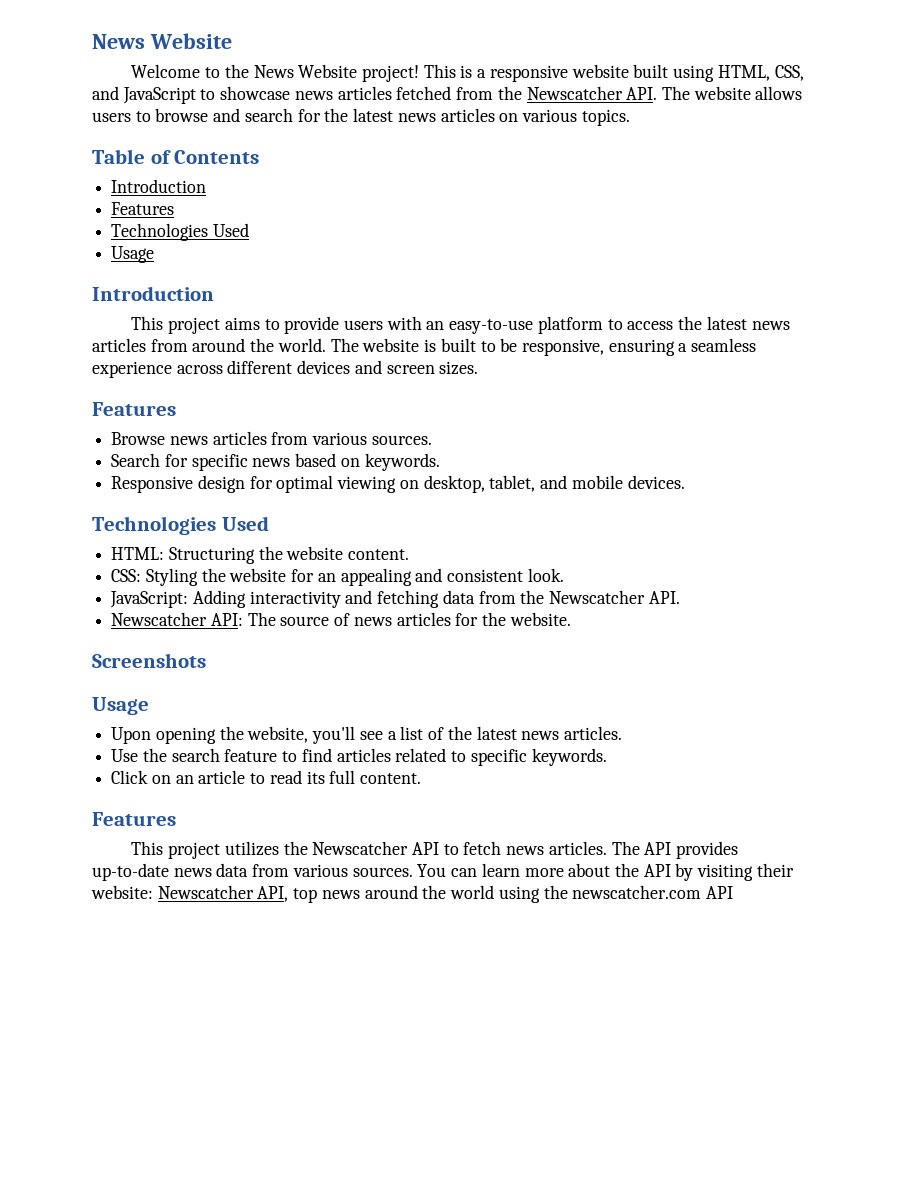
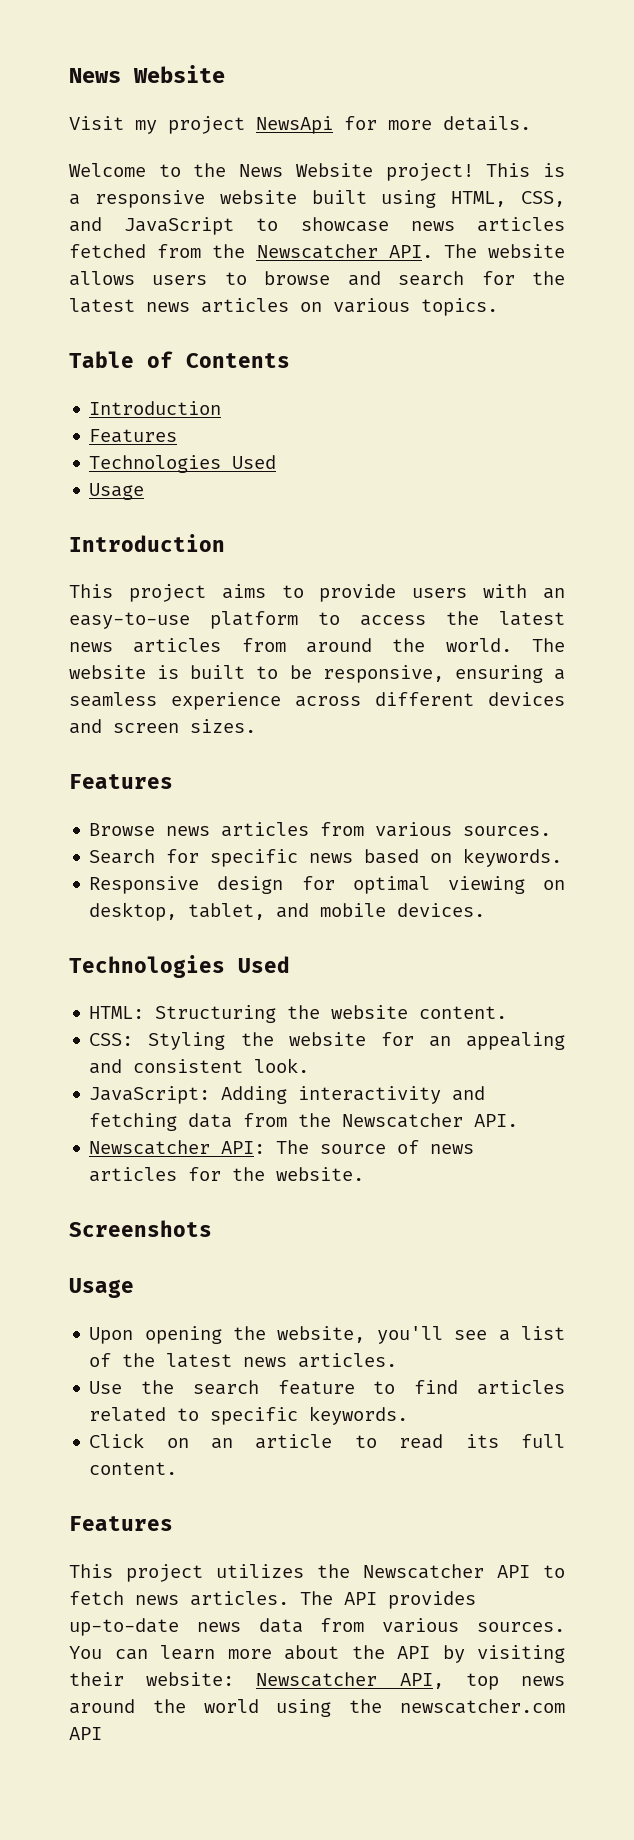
[92,33,232,49] News Website -> [69,65,225,83] [69,116,531,134] News Website // Visit my project NewsApi for more details.

